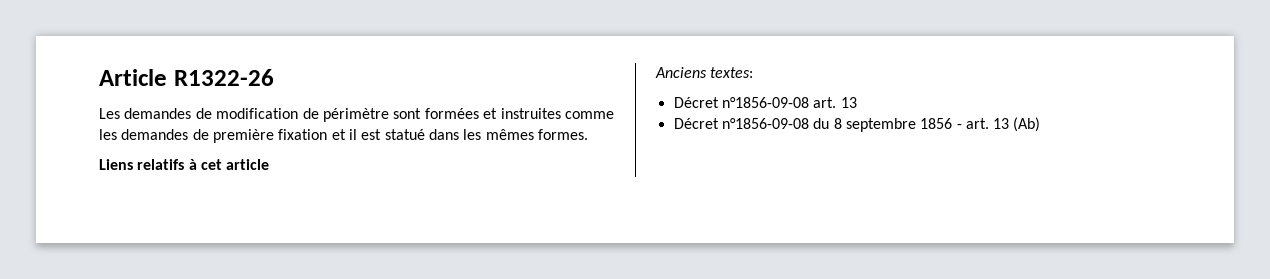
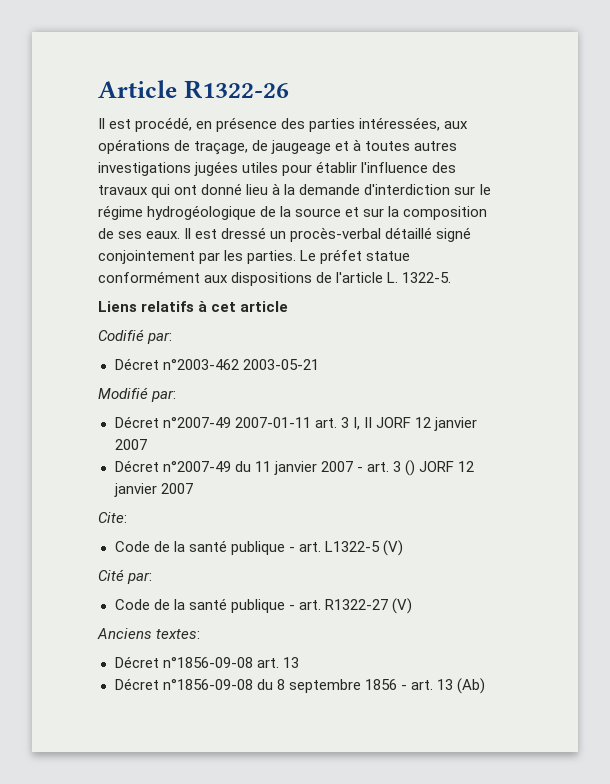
[99,108,615,122] [99,129,588,143] Les demandes de modification de périmètre sont formées et instruites comme les demandes de première fixation et il est statué dans les mêmes formes. -> [98,117,469,132] [98,139,458,155] [98,161,457,176] [98,183,491,198] [98,205,488,220] [98,227,472,242] [98,249,411,264] [98,271,452,286] Il est procédé, en présence des parties intéressées, aux opérations de traçage, de jaugeage et à toutes autres investigations jugées utiles pour établir l'influence des travaux qui ont donné lieu à la demande d'interdiction sur le régime hydrogéologique de la source et sur la composition de ses eaux. Il est dressé un procès-verbal détaillé signé conjointement par les parties. Le préfet statue conformément aux dispositions de l'article L. 1322-5.
(270, 164) none -> [98,329,173,344] [114,358,319,370] [98,387,177,402] [114,416,477,431] [114,439,147,450] [114,460,475,476] [113,483,193,497] [98,512,127,523] [114,540,403,556] [98,569,153,584] [114,598,412,614] // Codifié par: // Décret n°2003-462 2003-05-21 // Modifié par: // Décret n°2007-49 2007-01-11 art. 3 I, II JORF 12 janvier 2007 // Décret n°2007-49 du 11 janvier 2007 - art. 3 () JORF 12 janvier 2007 // Cite: // Code de la santé publique - art. L1322-5 (V) // Cité par: // Code de la santé publique - art. R1322-27 (V)

